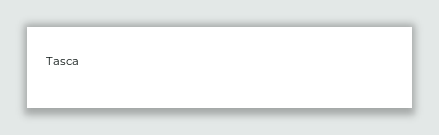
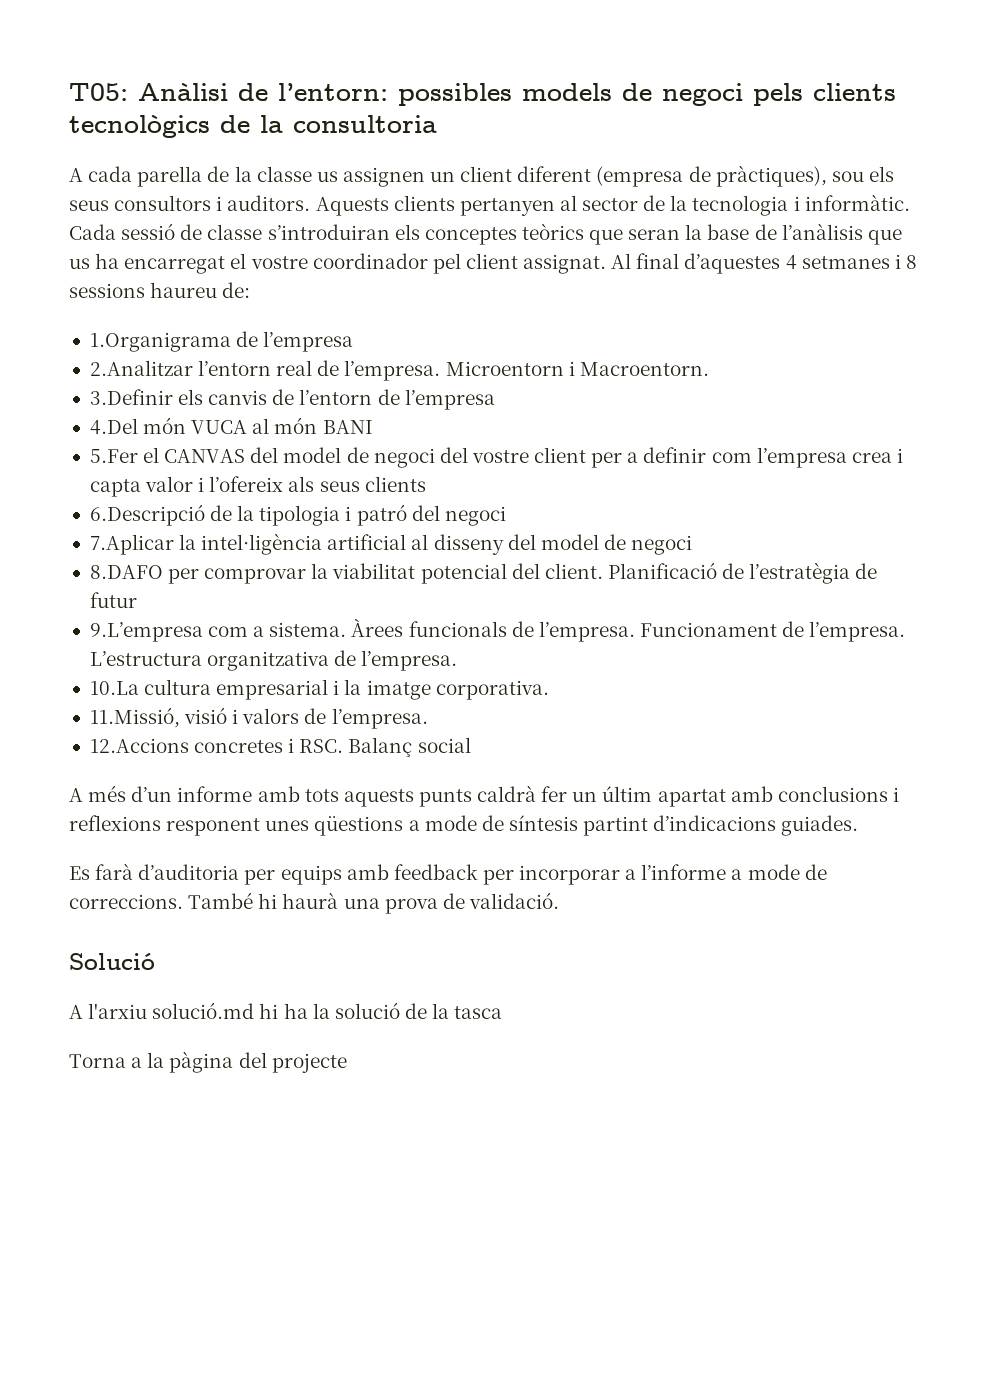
[46,57,79,65] Tasca -> [69,83,896,106] [69,115,437,138] [69,165,894,187] [69,194,910,216] [69,223,902,245] [69,253,917,274] [69,282,251,298] [89,331,354,352] [89,360,709,381] [89,389,495,410] [89,417,373,435] [89,447,903,468] [89,476,426,497] [89,504,506,526] [89,533,693,555] [89,562,878,584] [89,592,137,608] [89,619,906,642] [89,650,458,671] [89,679,549,700] [89,707,428,729] [89,737,471,757] [69,785,899,807] [69,815,859,836] [69,863,827,885] [69,892,559,914] [69,953,155,970] [69,1002,503,1019] [69,1051,347,1073] T05: Anàlisi de l’entorn: possibles models de negoci pels clients tecnològics de la consultoria // A cada parella de la classe us assignen un client diferent (empresa de pràctiques), sou els seus consultors i auditors. Aquests clients pertanyen al sector de la tecnologia i informàtic. Cada sessió de classe s’introduiran els conceptes teòrics que seran la base de l’anàlisis que us ha encarregat el vostre coordinador pel client assignat. Al final d’aquestes 4 setmanes i 8 sessions haureu de: // 1.Organigrama de l’empresa // 2.Analitzar l’entorn real de l’empresa. Microentorn i Macroentorn. // 3.Definir els canvis de l’entorn de l’empresa // 4.Del món VUCA al món BANI // 5.Fer el CANVAS del model de negoci del vostre client per a definir com l’empresa crea i capta valor i l’ofereix als seus clients // 6.Descripció de la tipologia i patró del negoci // 7.Aplicar la intel·ligència artificial al disseny del model de negoci // 8.DAFO per comprovar la viabilitat potencial del client. Planificació de l’estratègia de futur // 9.L’empresa com a sistema. Àrees funcionals de l’empresa. Funcionament de l’empresa. L’estructura organitzativa de l’empresa. // 10.La cultura empresarial i la imatge corporativa. // 11.Missió, visió i valors de l’empresa. // 12.Accions concretes i RSC. Balanç social // A més d’un informe amb tots aquests punts caldrà fer un últim apartat amb conclusions i reflexions responent unes qüestions a mode de síntesis partint d’indicacions guiades. // Es farà d’auditoria per equips amb feedback per incorporar a l’informe a mode de correccions. També hi haurà una prova de validació. // Solució // A l'arxiu solució.md hi ha la solució de la tasca // Torna a la pàgina del projecte

